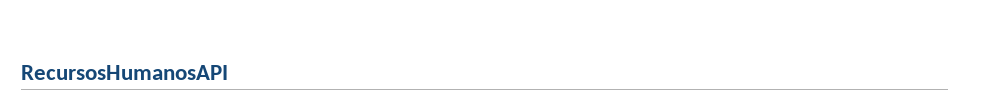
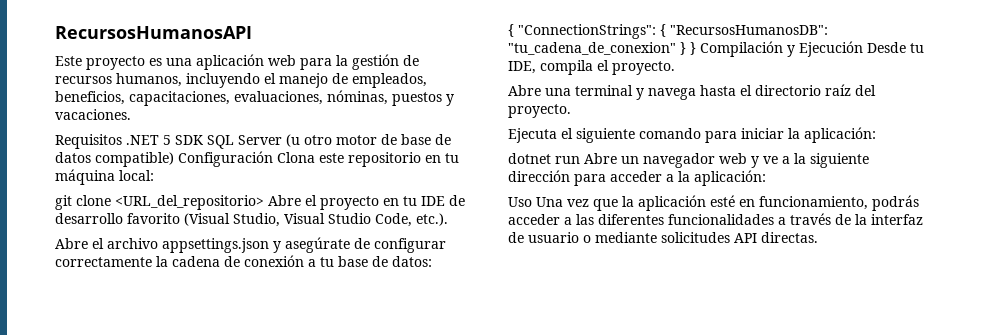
(228, 72) none -> [55,54,419,70] [55,73,427,88] [55,90,454,106] [55,109,131,120] [55,134,451,149] [55,151,459,167] [55,169,154,185] [55,195,465,210] [55,213,448,227] [55,237,446,253] [55,255,432,267] [508,24,828,39] [508,41,924,57] [508,60,675,75] [508,84,876,100] [508,104,571,118] [508,127,876,143] [508,153,869,168] [508,170,766,186] [508,195,919,211] [508,213,923,225] [508,232,818,243] // Este proyecto es una aplicación web para la gestión de recursos humanos, incluyendo el manejo de empleados, beneficios, capacitaciones, evaluaciones, nóminas, puestos y vacaciones. // Requisitos .NET 5 SDK SQL Server (u otro motor de base de datos compatible) Configuración Clona este repositorio en tu máquina local: // git clone <URL_del_repositorio> Abre el proyecto en tu IDE de desarrollo favorito (Visual Studio, Visual Studio Code, etc.). // Abre el archivo appsettings.json y asegúrate de configurar correctamente la cadena de conexión a tu base de datos: // { "ConnectionStrings": { "RecursosHumanosDB": "tu_cadena_de_conexion" } } Compilación y Ejecución Desde tu IDE, compila el proyecto. // Abre una terminal y navega hasta el directorio raíz del proyecto. // Ejecuta el siguiente comando para iniciar la aplicación: // dotnet run Abre un navegador web y ve a la siguiente dirección para acceder a la aplicación: // Uso Una vez que la aplicación esté en funcionamiento, podrás acceder a las diferentes funcionalidades a través de la interfaz de usuario o mediante solicitudes API directas.

